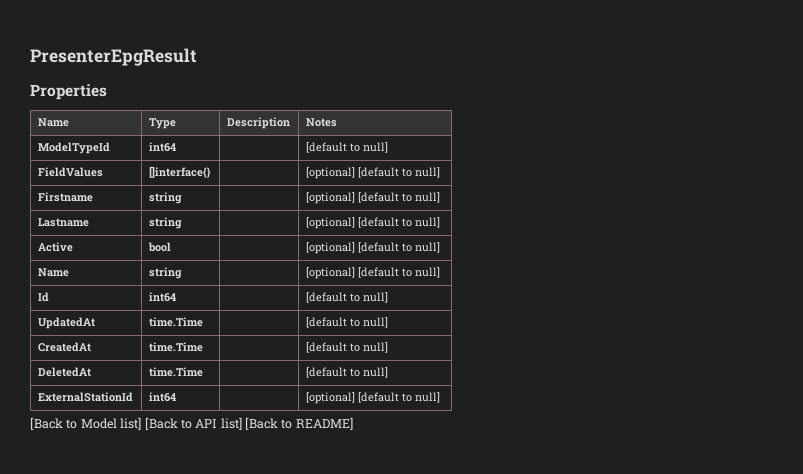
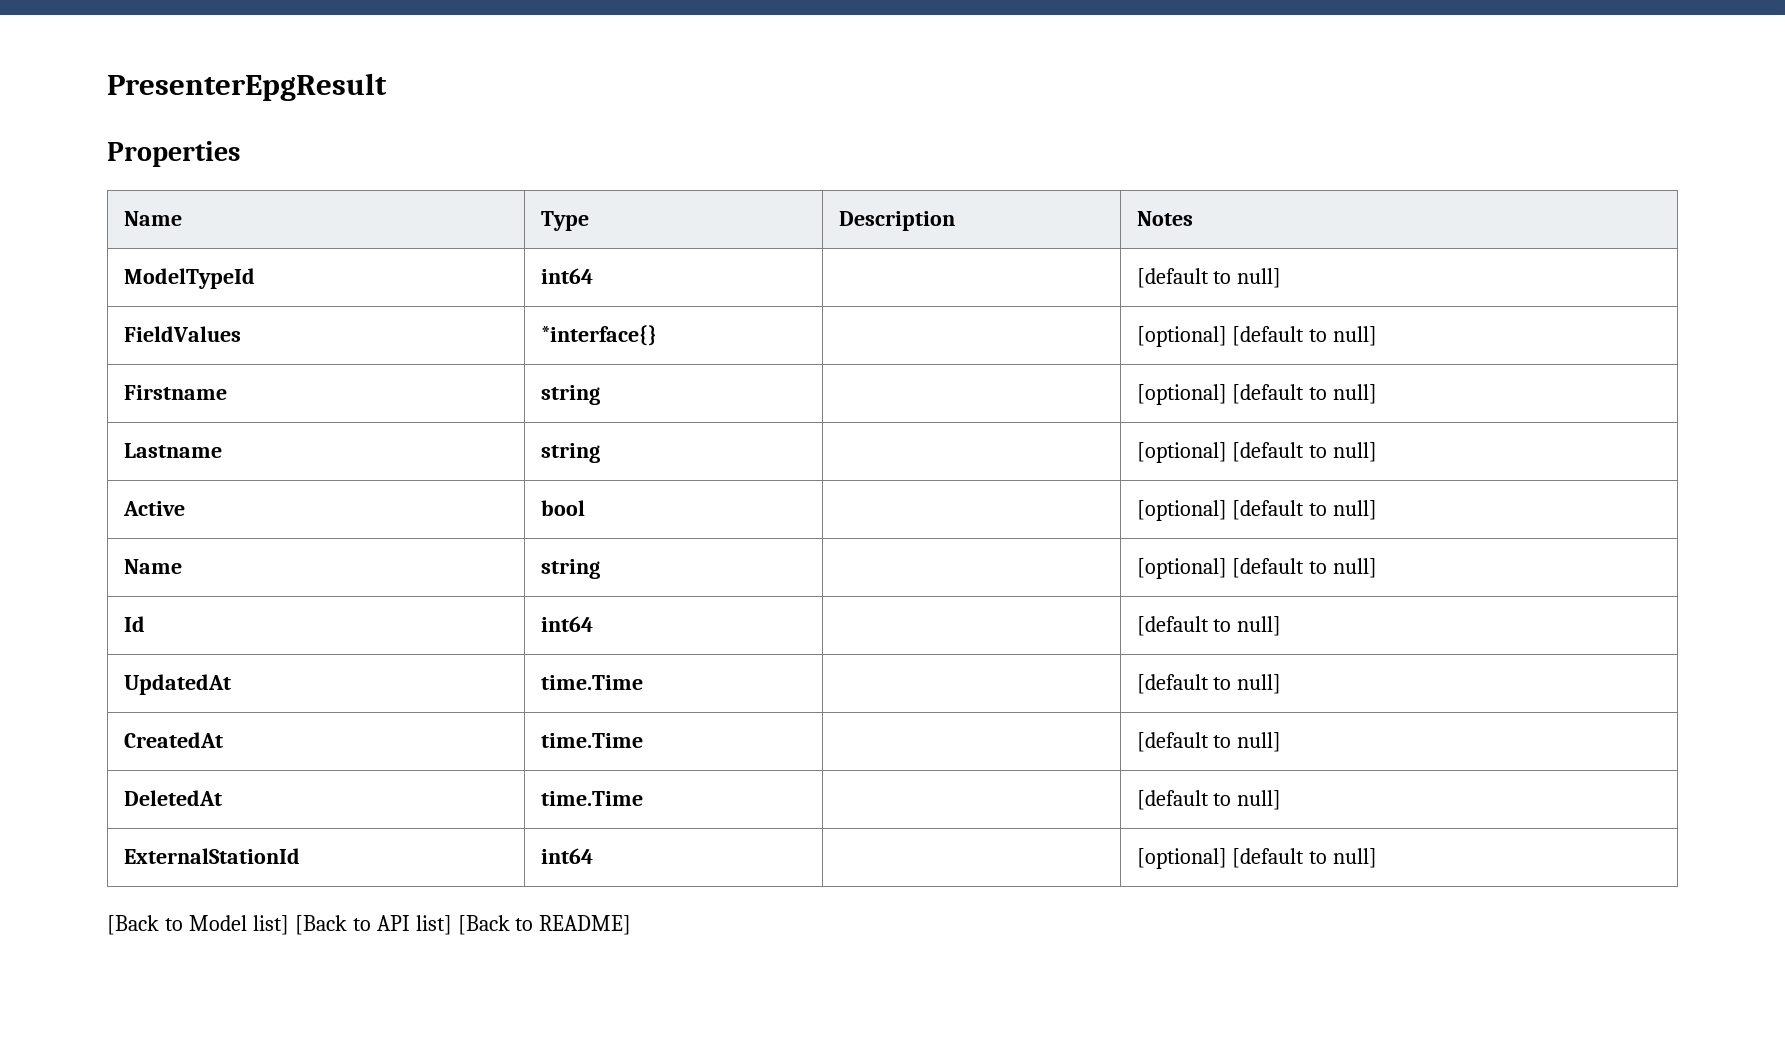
[148,166,211,178] []interface{} -> [540,325,657,346] *interface{}

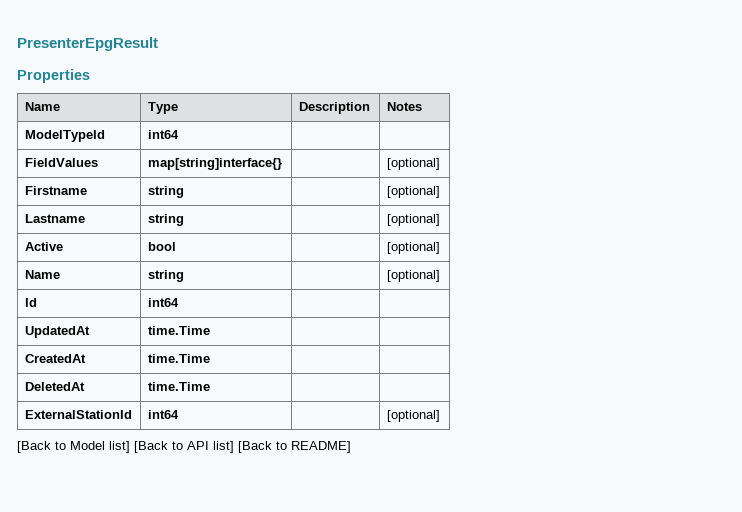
[1136,268,1282,288] [default to null] -> (179, 134) none
[540,325,657,346] [1136,326,1378,347] *interface{} | | [optional] [default to null] -> [147,158,282,170] [386,158,440,170] map[string]interface{} | | [optional]
[1232,384,1378,404] [default to null] -> (440, 192) none
[1232,442,1378,462] [default to null] -> (440, 220) none
[1232,500,1378,520] [default to null] -> (440, 248) none
[1232,558,1378,578] [default to null] -> (440, 276) none
[1136,616,1282,636] [default to null] -> (179, 302) none
[1136,674,1282,694] [default to null] -> (210, 330) none
[1136,732,1282,752] [default to null] -> (210, 358) none
[1136,790,1282,810] [default to null] -> (210, 386) none
[1232,848,1378,868] [default to null] -> (440, 416) none

